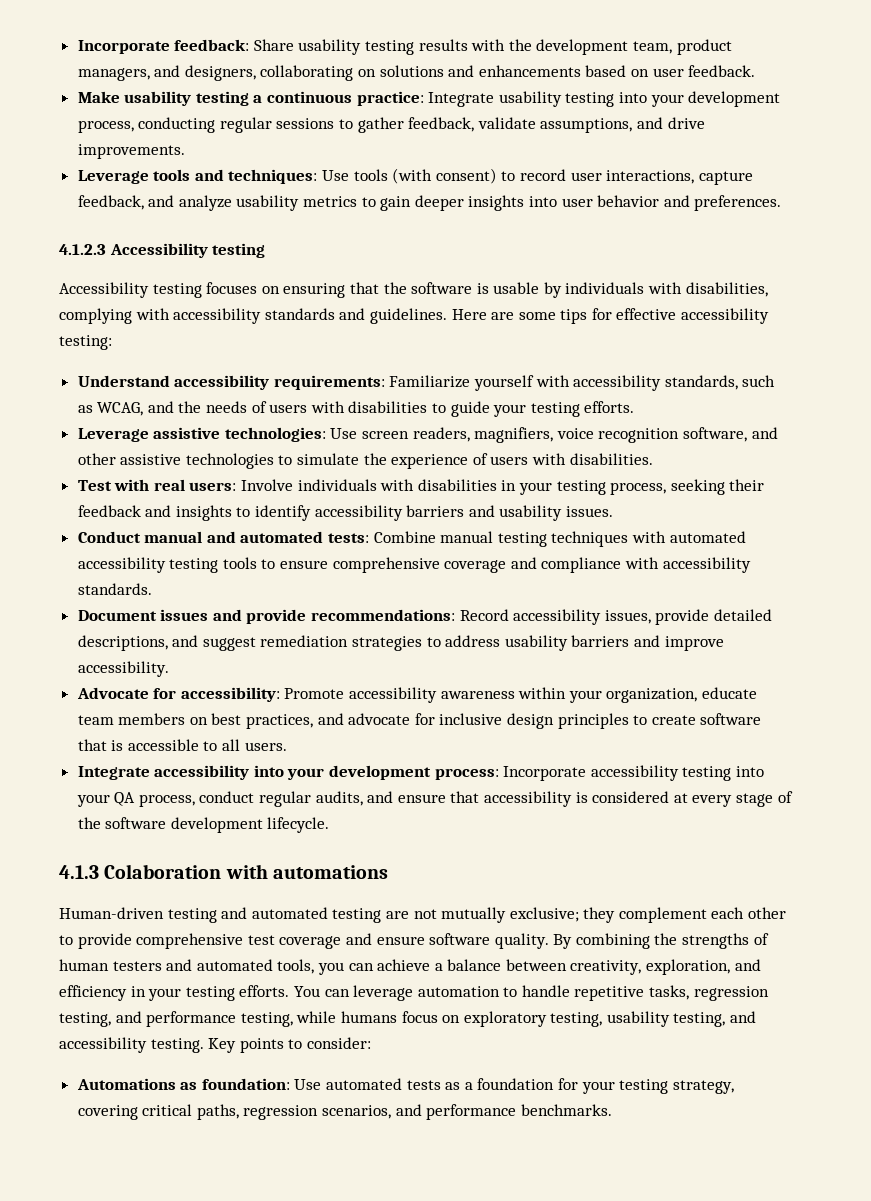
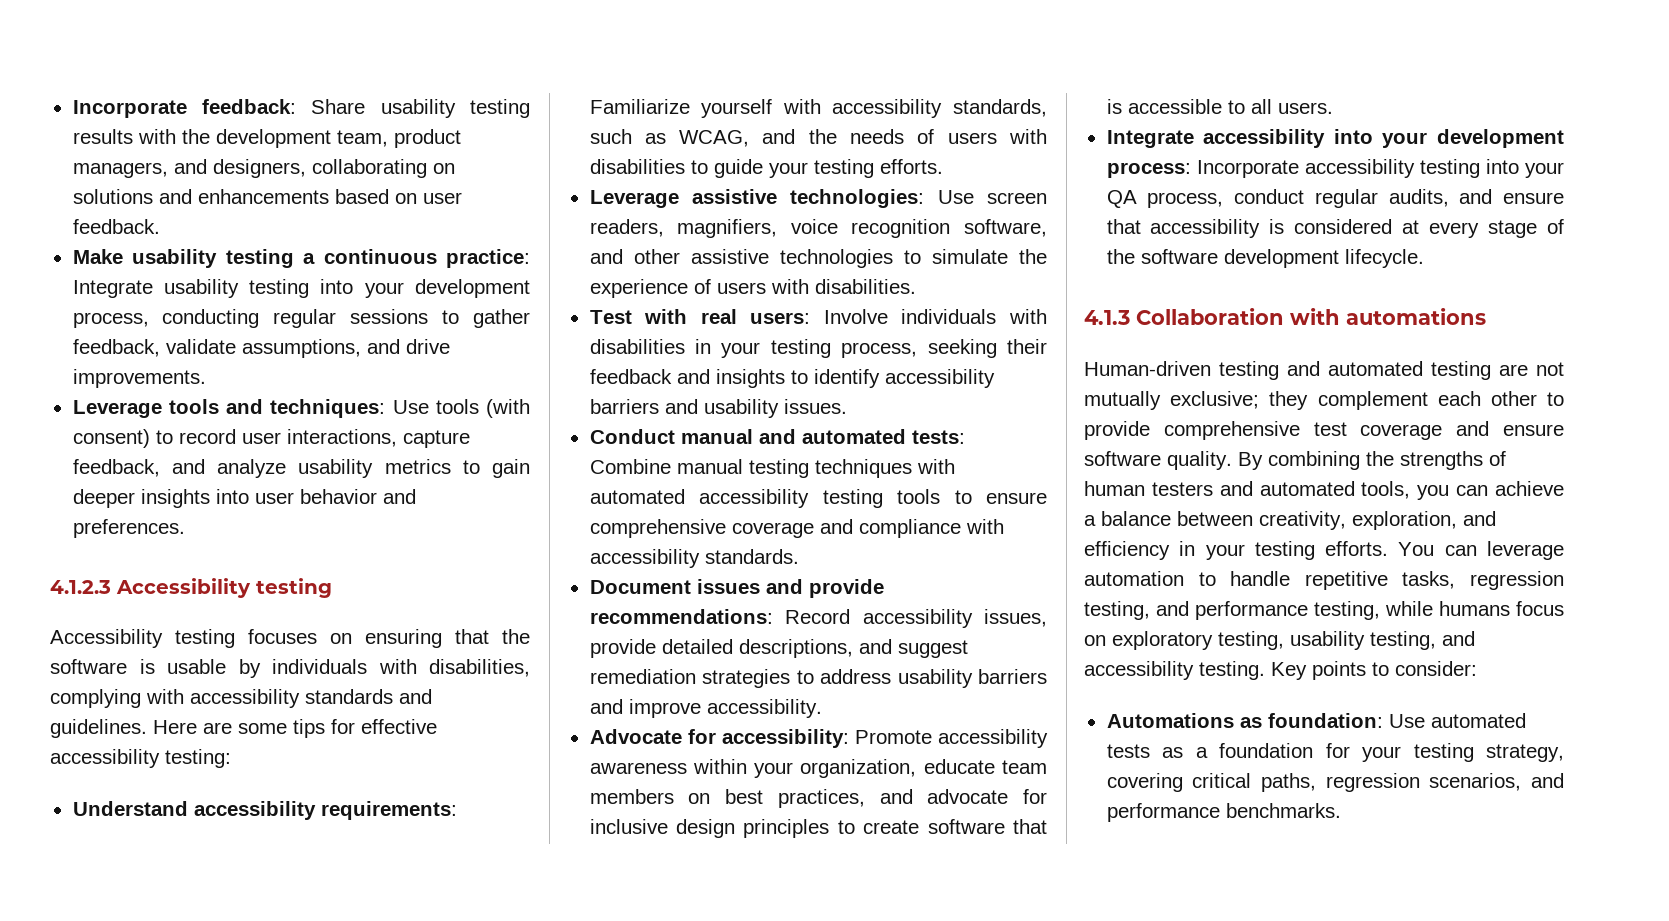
[104,864,222,879] Colaboration -> [1136,308,1284,325] Collaboration

